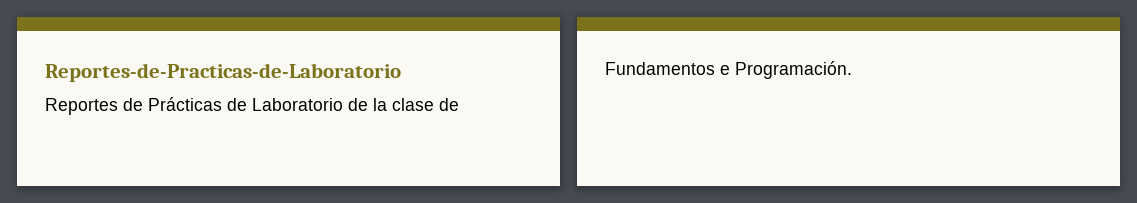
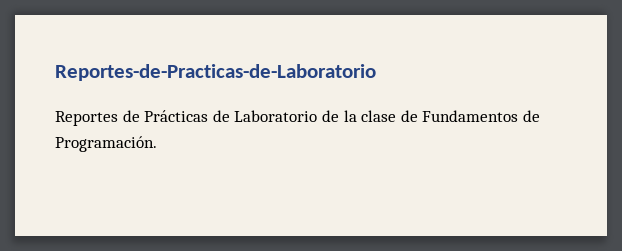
[720,65,730,75] e -> [522,110,540,122] de

